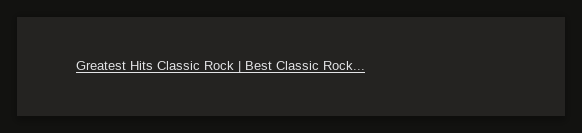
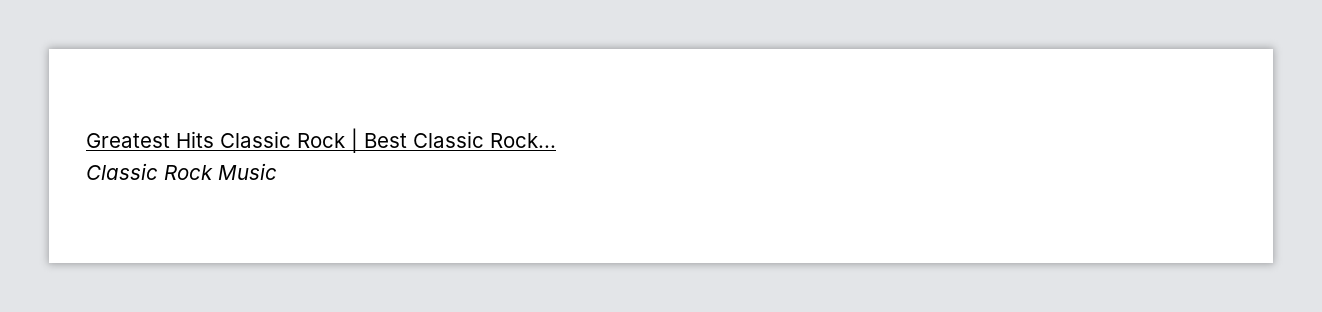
(365, 65) none -> [86,163,277,180] // Classic Rock Music

